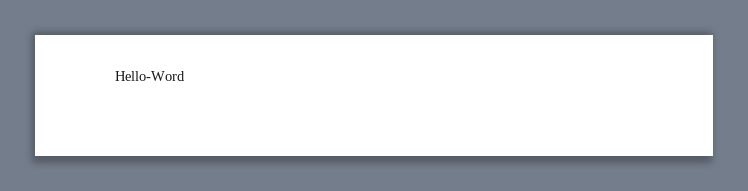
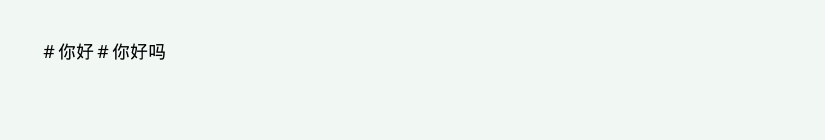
[115,71,185,81] Hello-Word -> [40,43,166,60] ＃你好＃你好吗

